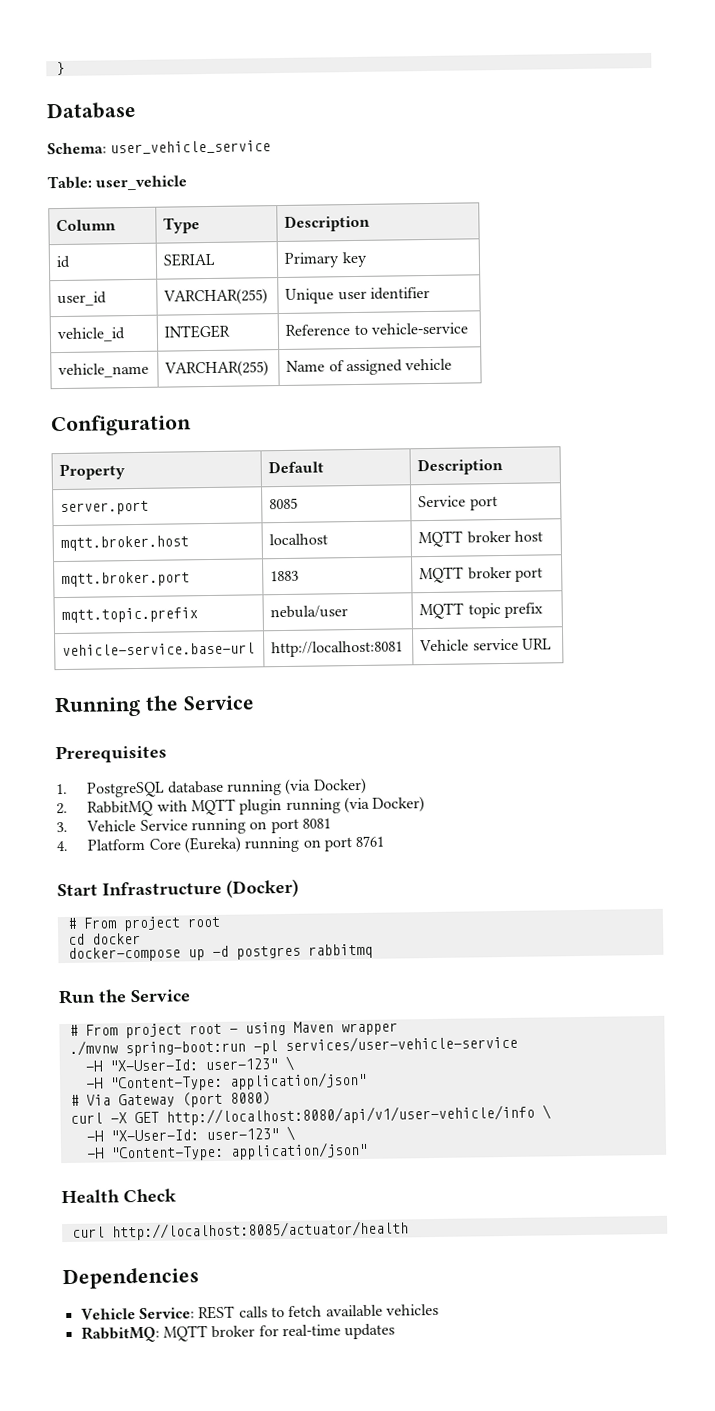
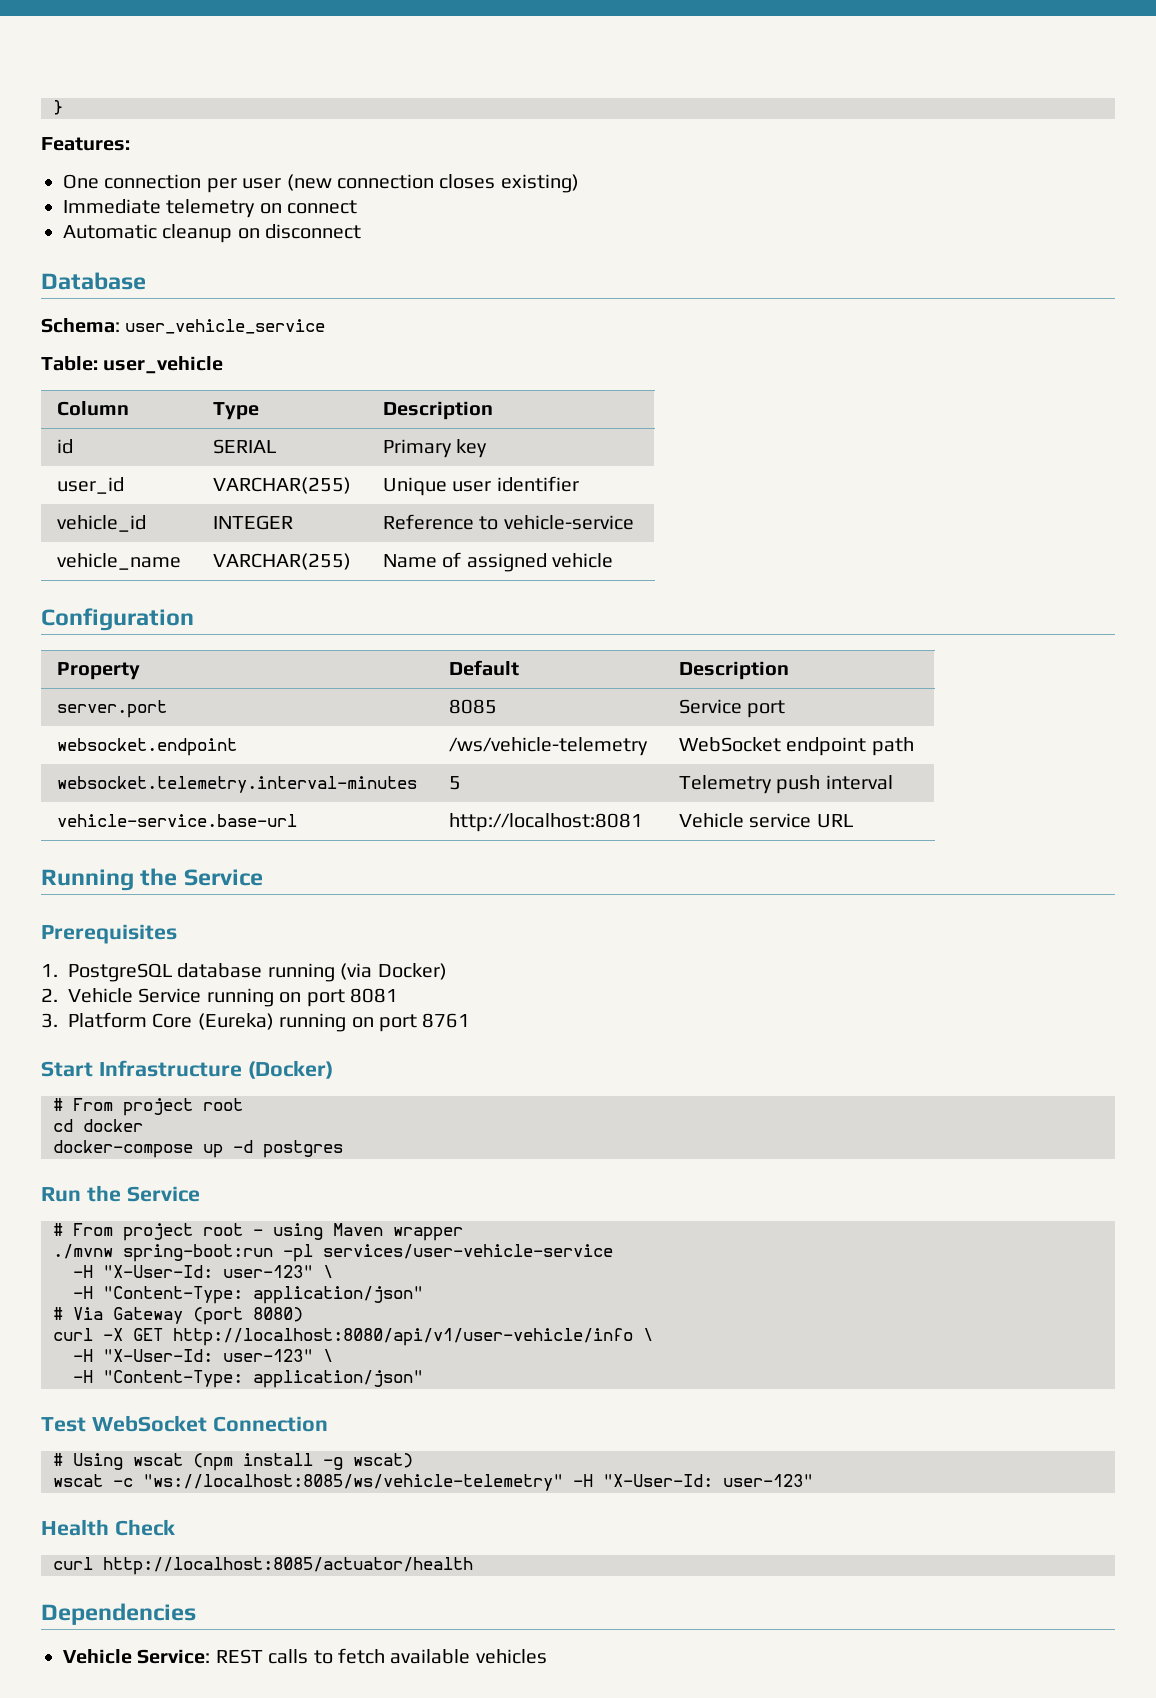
(65, 68) none -> [41,137,130,151] [63,174,579,193] [63,199,358,218] [63,224,362,243] // Features: // One connection per user (new connection closes existing) // Immediate telemetry on connect // Automatic cleanup on disconnect
[60,535,190,552] [269,533,329,546] [418,530,544,548] [61,571,191,588] [270,570,300,582] [419,566,544,584] [61,607,199,624] [270,605,349,619] [419,602,544,620] mqtt.broker.host | localhost | MQTT broker host // mqtt.broker.port | 1883 | MQTT broker port // mqtt.topic.prefix | nebula/user | MQTT topic prefix -> [56,738,237,756] [448,737,648,756] [678,737,914,756] [56,776,417,793] [448,776,461,790] [678,775,893,794] websocket.endpoint | /ws/vehicle-telemetry | WebSocket endpoint path // websocket.telemetry.interval-minutes | 5 | Telemetry push interval
[87,796,426,817] [56,821,68,833] RabbitMQ with MQTT plugin running (via Docker) // 3. -> (58, 995) none
[56,840,68,852] 4. -> [41,1013,58,1028] 3.
[307,943,373,959] rabbitmq -> (343, 1149) none
(368, 1150) none -> [41,1415,328,1432] [53,1453,413,1471] [53,1474,813,1491] // Test WebSocket Connection // # Using wscat (npm install -g wscat) // wscat -c "ws://localhost:8085/ws/vehicle-telemetry" -H "X-User-Id: user-123"
[80,1323,396,1343] // RabbitMQ: MQTT broker for real-time updates -> (547, 1656) none

